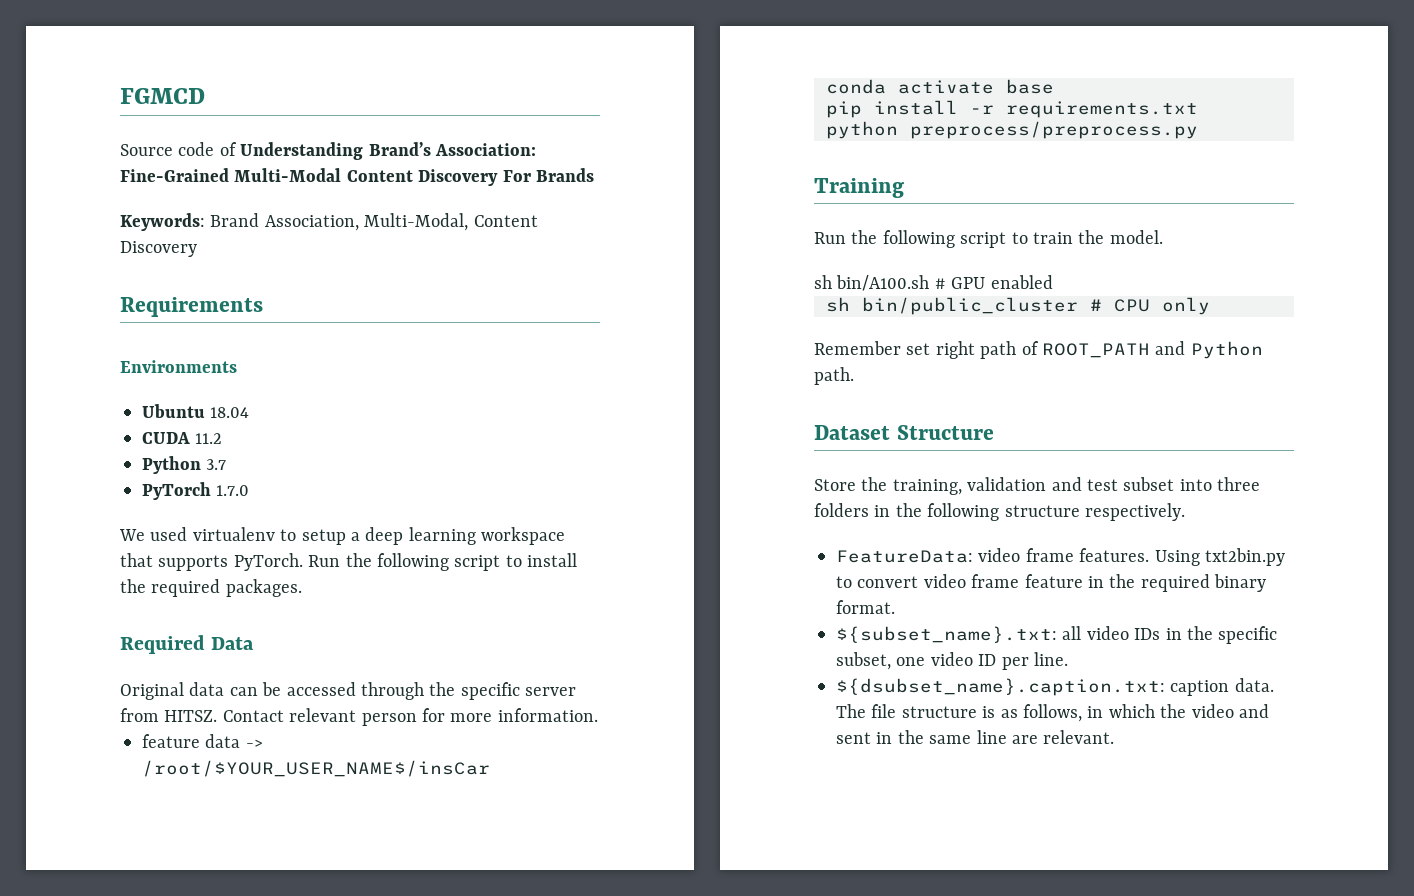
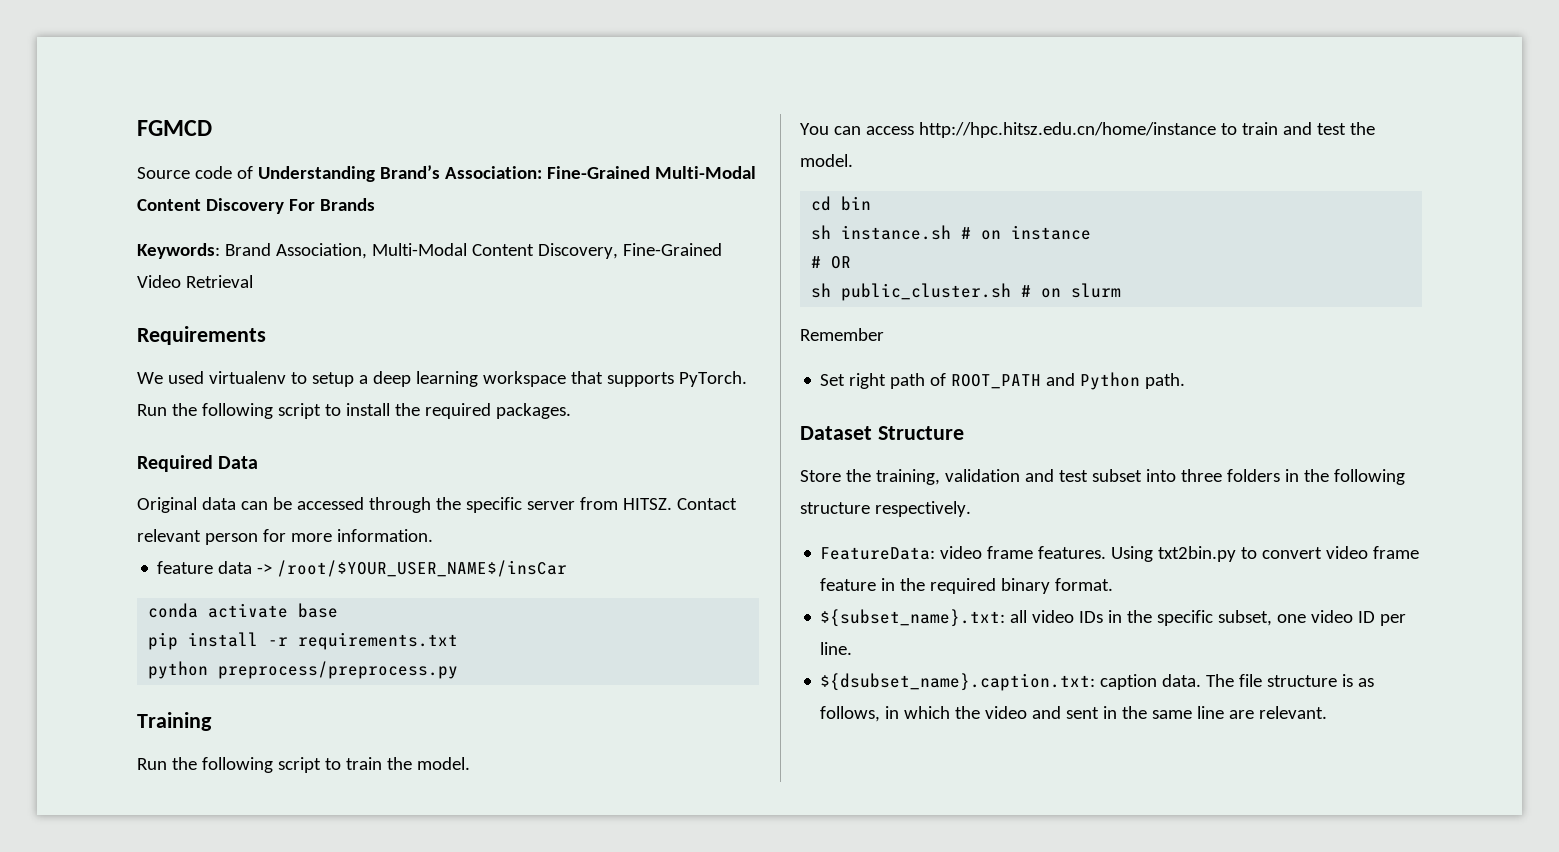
[364,213,538,231] [120,241,197,257] [120,297,263,317] [120,360,237,373] [142,404,250,418] [142,432,223,444] [142,456,227,474] [142,482,250,500] Multi-Modal, Content Discovery // Requirements // Environments // Ubuntu 18.04 // CUDA 11.2 // Python 3.7 // PyTorch 1.7.0 -> [371,243,722,259] [137,275,253,288] [137,326,266,345] Multi-Modal Content Discovery, Fine-Grained Video Retrieval // Requirements
[814,275,1053,291] [826,297,1210,315] sh bin/A100.sh # GPU enabled // sh bin/public_cluster # CPU only -> [800,122,1375,138] [800,154,853,167] [811,196,872,211] [811,225,1092,240] [811,256,852,269] [811,283,1122,301] You can access http://hpc.hitsz.edu.cn/home/instance to train and test the model. // cd bin // sh instance.sh # on instance // # OR // sh public_cluster.sh # on slurm
[906,343,931,355] set -> [820,374,846,386] // Set

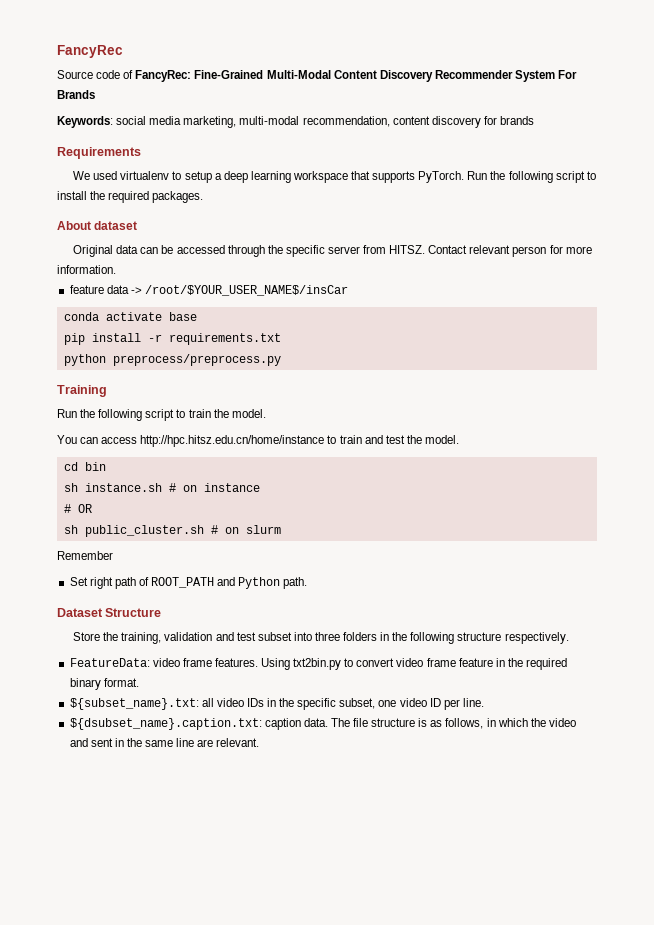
[137,120,212,136] FGMCD -> [57,45,123,58] FancyRec
[257,165,542,182] Understanding Brand’s Association: -> [135,70,192,82] FancyRec:
(284, 206) none -> [434,70,555,82] Recommender System
[224,243,722,259] [137,275,253,288] Brand Association, Multi-Modal Content Discovery, Fine-Grained Video Retrieval -> [116,116,534,128] social media marketing, multi-modal recommendation, content discovery for brands
[137,455,259,472] Required Data -> [57,221,138,230] About dataset

